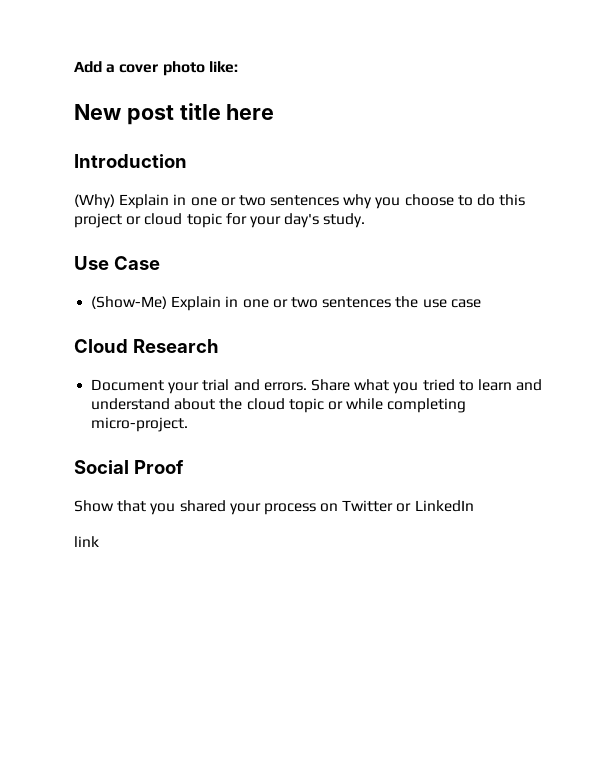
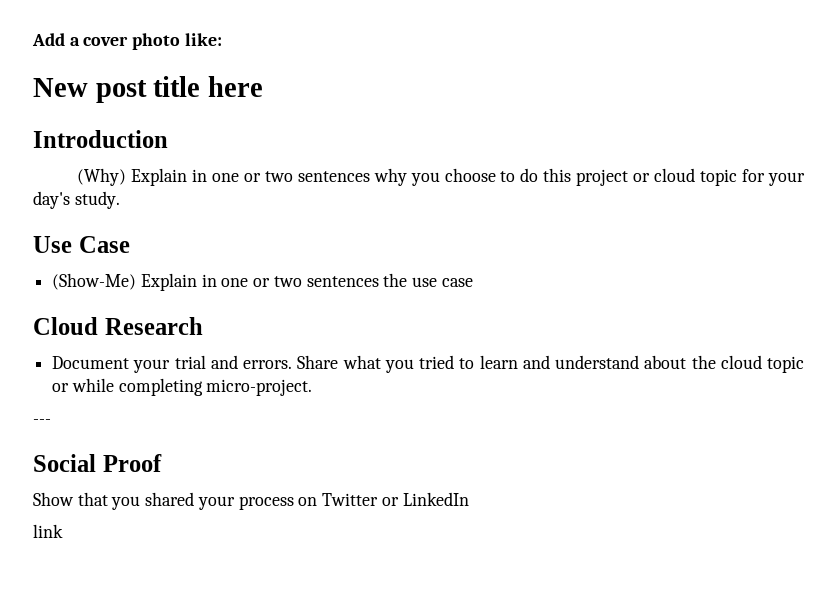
(189, 424) none -> [33,419,51,424] // ---

